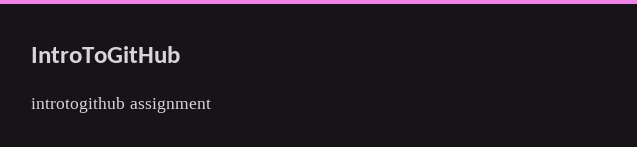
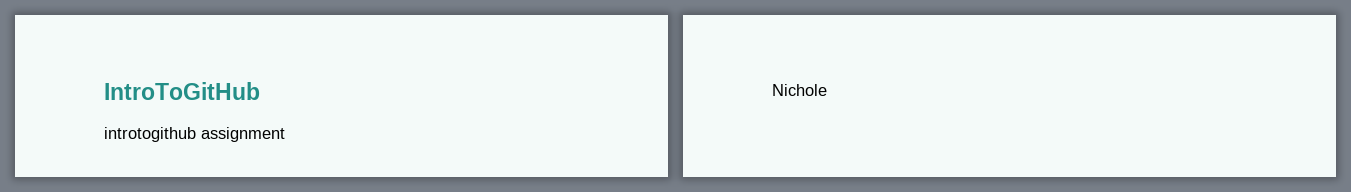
(211, 105) none -> [772,84,827,96] // Nichole

